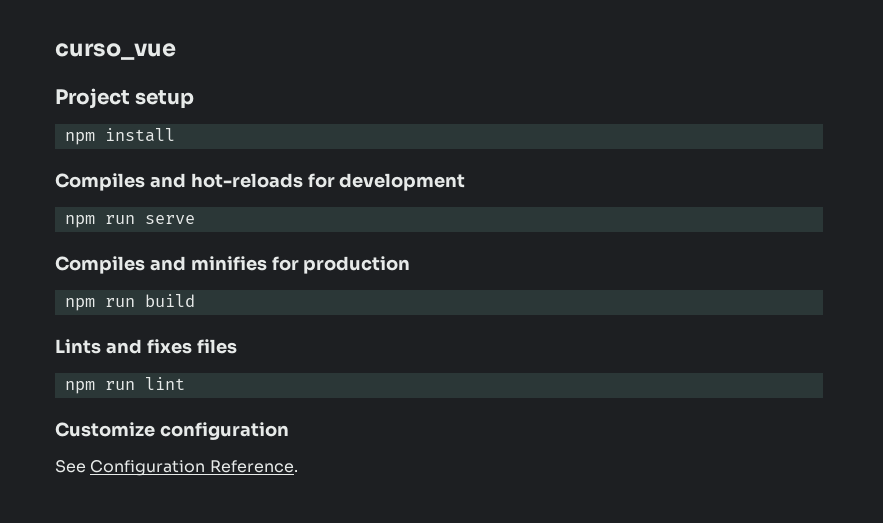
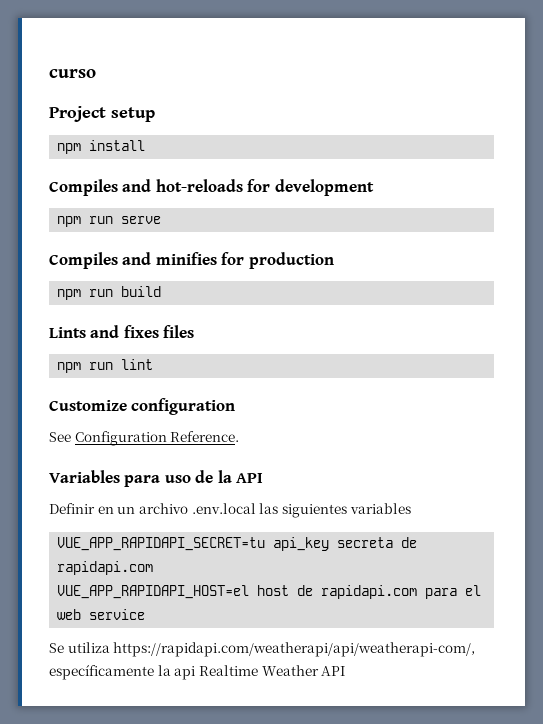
[55,43,176,60] curso_vue -> [49,69,96,78] curso
(298, 466) none -> [49,470,264,487] [49,503,411,518] [57,537,418,551] [57,561,154,575] [57,585,482,599] [57,609,146,620] [49,642,476,657] [49,665,346,680] // Variables para uso de la API // Definir en un archivo .env.local las siguientes variables // VUE_APP_RAPIDAPI_SECRET=tu api_key secreta de rapidapi.com // VUE_APP_RAPIDAPI_HOST=el host de rapidapi.com para el web service // Se utiliza https://rapidapi.com/weatherapi/api/weatherapi-com/, específicamente la api Realtime Weather API

